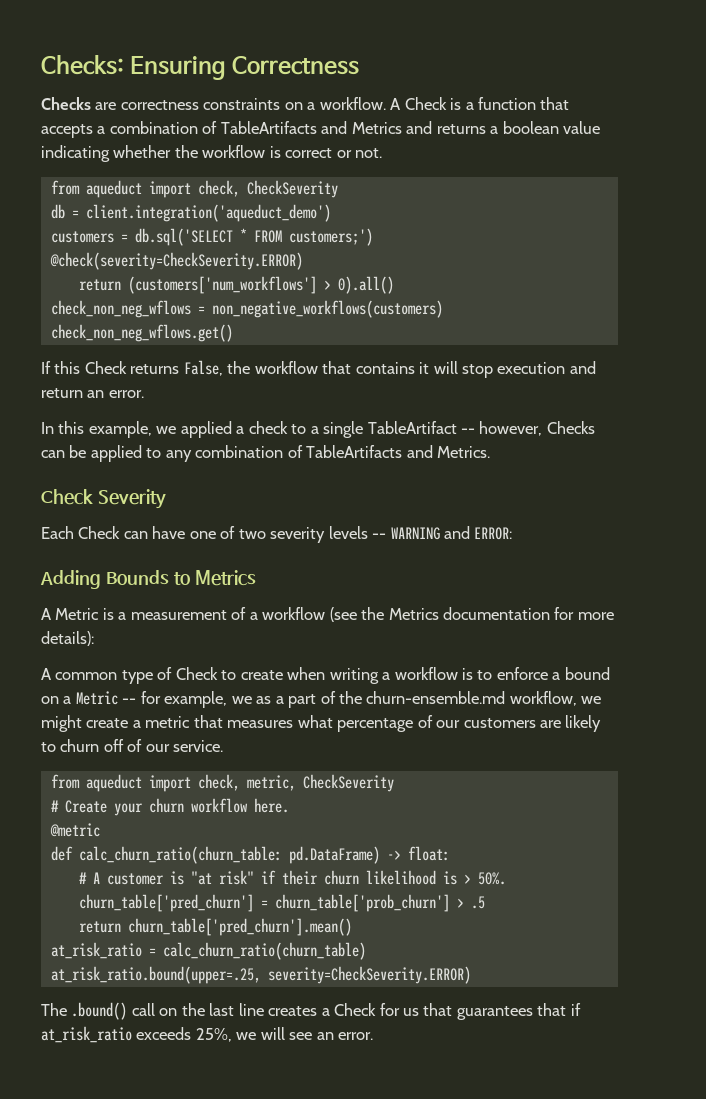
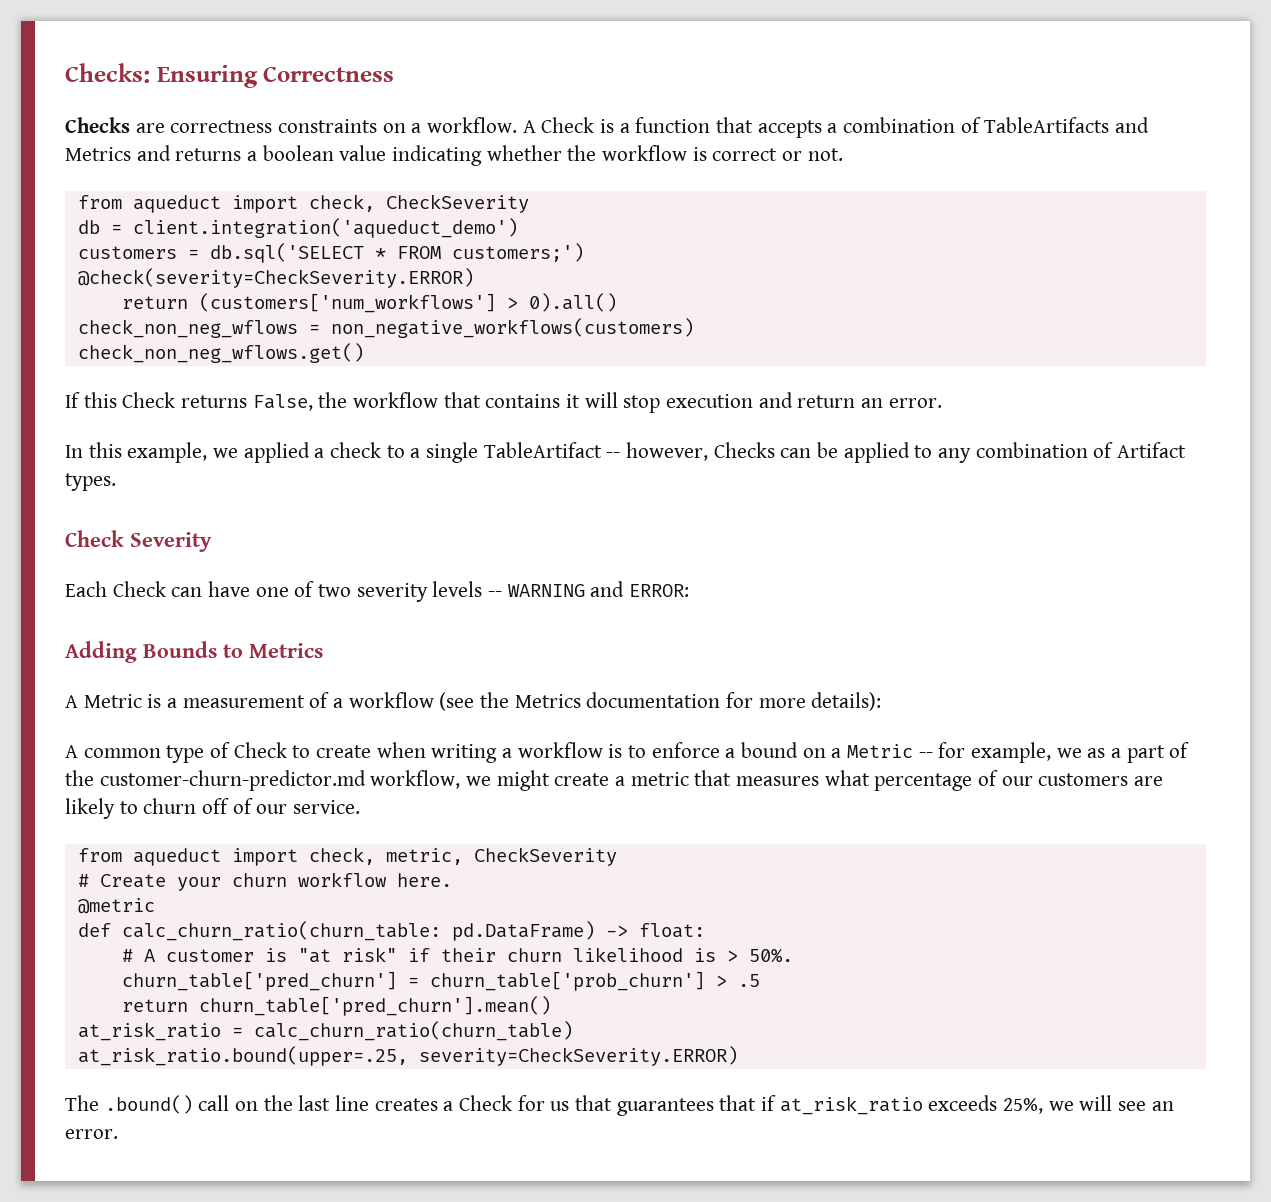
[306,445,491,458] TableArtifacts and Metrics. -> [1117,442,1187,458] [65,473,116,491] Artifact types.
[366,691,506,704] churn-ensemble.md -> [99,770,366,791] customer-churn-predictor.md

